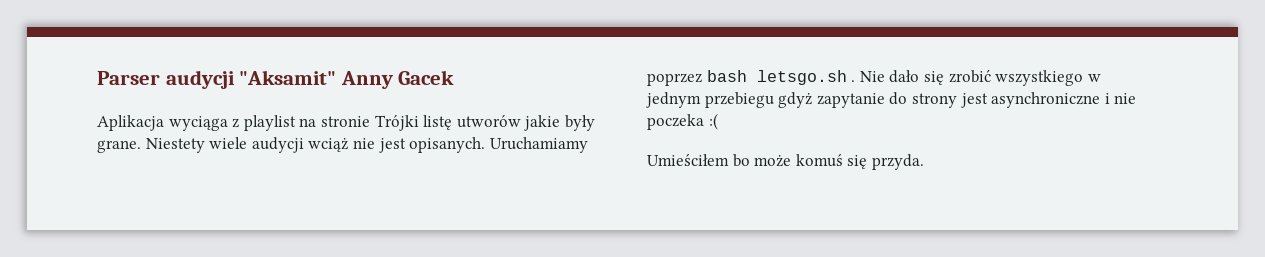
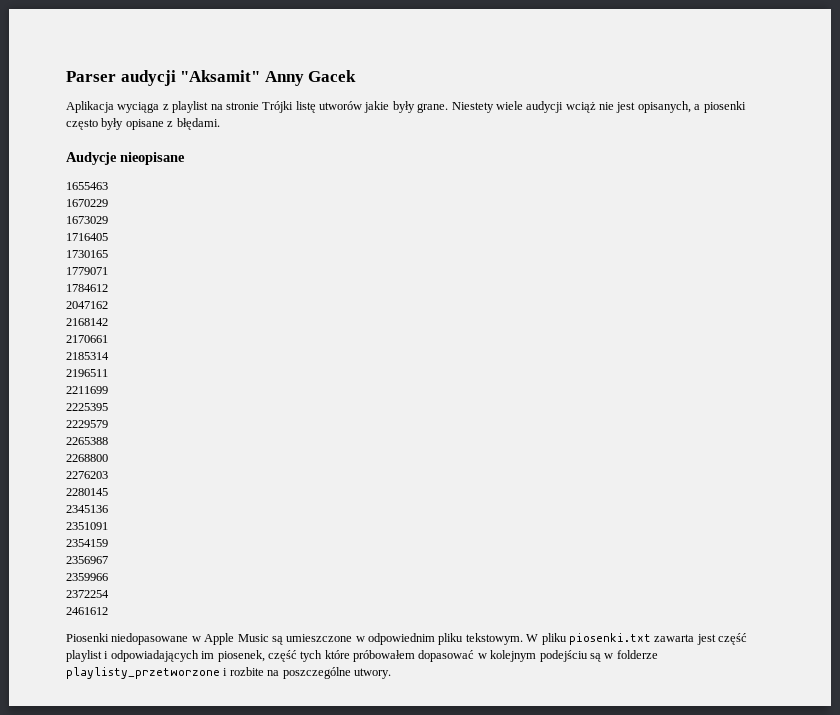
[409,137,588,153] [647,70,1101,86] [646,92,1137,108] [647,113,718,130] [647,154,924,170] opisanych. Uruchamiamy poprzez bash letsgo.sh . Nie dało się zrobić wszystkiego w jednym przebiegu gdyż zapytanie do strony jest asynchroniczne i nie poczeka :( // Umieściłem bo może komuś się przyda. -> [637,101,746,113] [66,118,220,130] [66,152,185,165] [66,182,108,190] [66,199,108,207] [66,216,108,224] [66,233,108,241] [66,250,108,258] [66,267,108,275] [66,284,108,292] [66,301,108,309] [66,318,108,326] [66,335,108,343] [66,352,109,360] [66,369,108,377] [66,386,108,394] [66,403,108,411] [66,420,108,428] [66,437,108,445] [66,454,108,462] [66,471,108,479] [66,488,108,496] [66,505,108,513] [66,522,108,530] [66,539,108,547] [66,556,108,564] [66,573,108,581] [66,590,109,598] [66,607,108,615] [66,633,747,645] [66,650,658,662] [66,667,391,679] opisanych, a piosenki często były opisane z błędami. // Audycje nieopisane // 1655463 // 1670229 // 1673029 // 1716405 // 1730165 // 1779071 // 1784612 // 2047162 // 2168142 // 2170661 // 2185314 // 2196511 // 2211699 // 2225395 // 2229579 // 2265388 // 2268800 // 2276203 // 2280145 // 2345136 // 2351091 // 2354159 // 2356967 // 2359966 // 2372254 // 2461612 // Piosenki niedopasowane w Apple Music są umieszczone w odpowiednim pliku tekstowym. W pliku piosenki.txt zawarta jest część playlist i odpowiadających im piosenek, część tych które próbowałem dopasować w kolejnym podejściu są w folderze playlisty_przetworzone i rozbite na poszczególne utwory.

